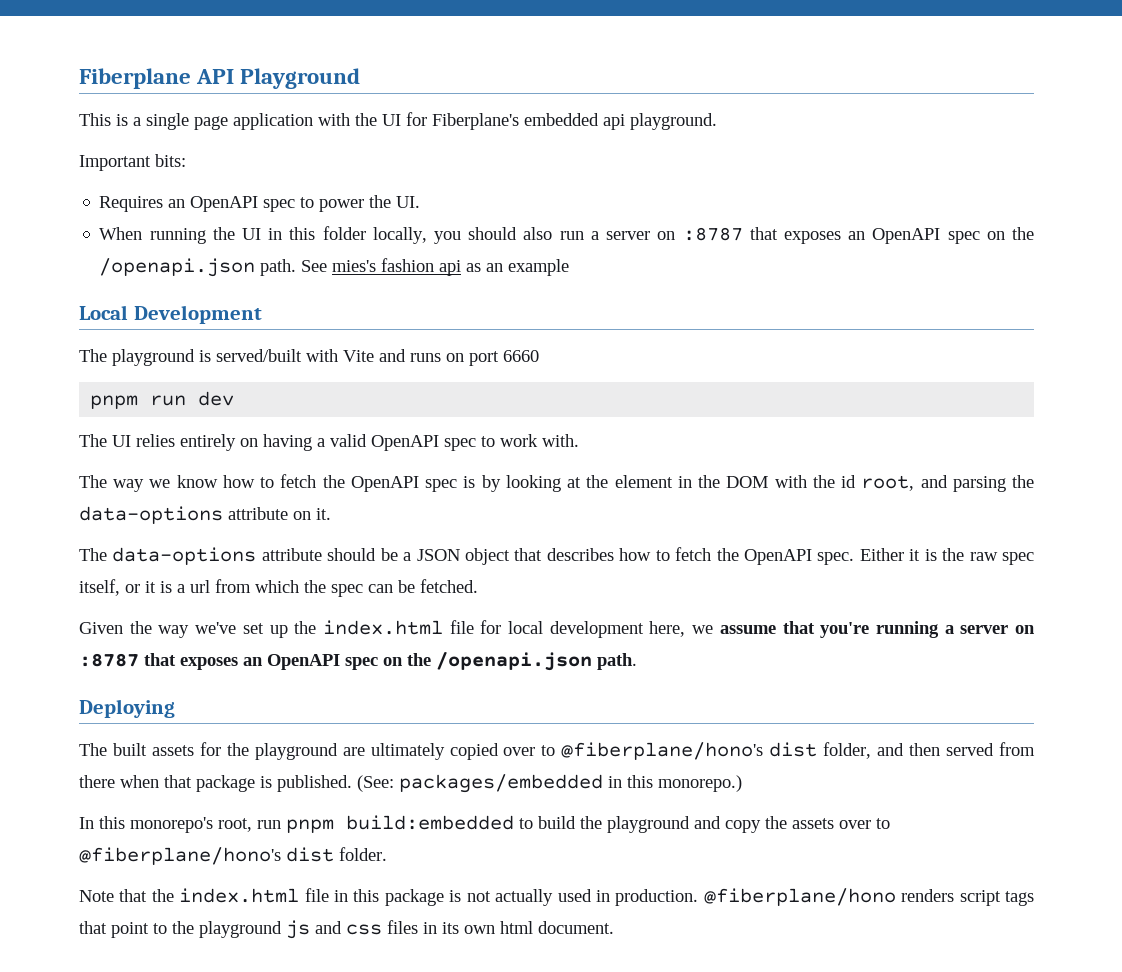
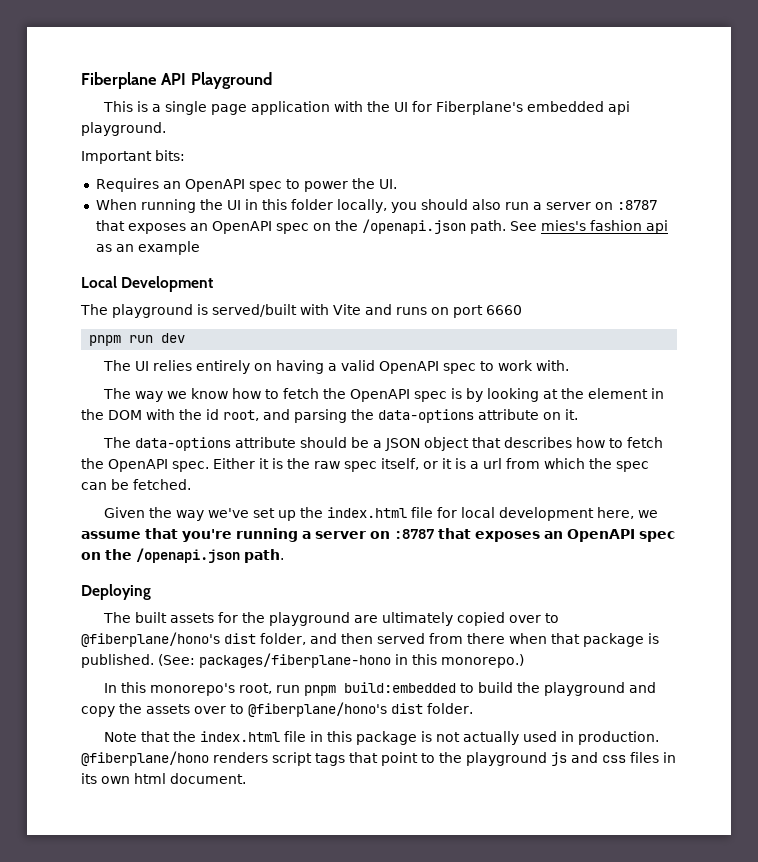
[399,774,603,793] packages/embedded -> [199,653,391,668] packages/fiberplane-hono

